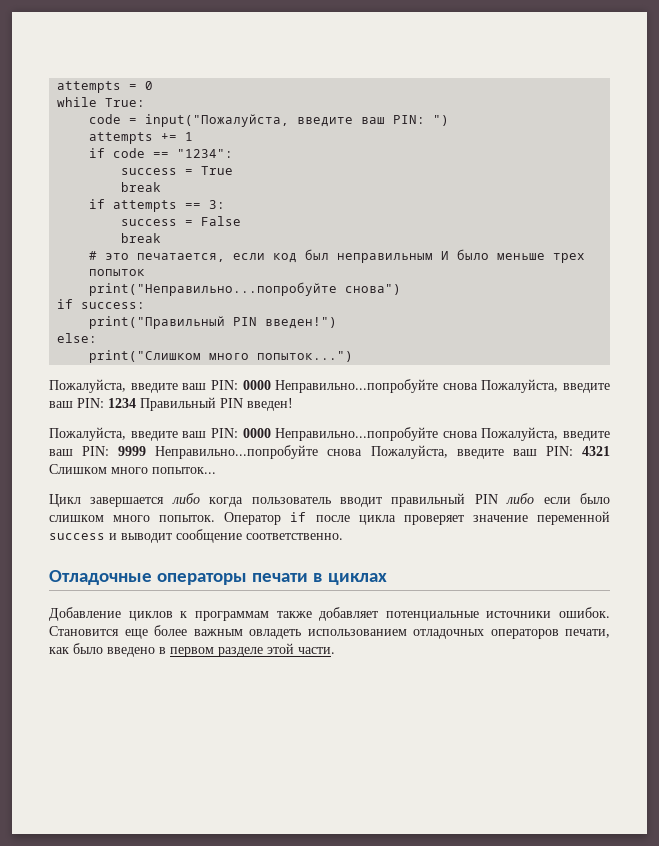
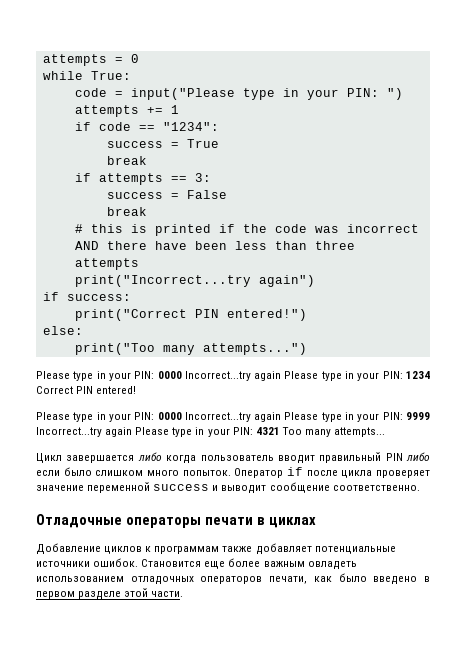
[145,114,386,127] input("Пожалуйста, введите ваш -> [130,88,339,100] input("Please type in your
[105,249,586,263] [89,269,146,276] [89,282,402,296] [57,299,146,309] [89,316,338,329] [57,333,98,343] [89,350,354,363] [49,379,610,393] [49,397,293,411] [49,427,610,441] [49,445,610,459] [49,464,216,474] это печатается, если код был неправильным И было меньше трех попыток // print("Неправильно...попробуйте снова") // if success: // print("Правильный PIN введен!") // else: // print("Слишком много попыток...") // Пожалуйста, введите ваш PIN: 0000 Неправильно...попробуйте снова Пожалуйста, введите ваш PIN: 1234 Правильный PIN введен! // Пожалуйста, введите ваш PIN: 0000 Неправильно...попробуйте снова Пожалуйста, введите ваш PIN: 9999 Неправильно...попробуйте снова Пожалуйста, введите ваш PIN: 4321 Слишком много попыток... -> [90,224,419,236] [74,241,355,250] [74,258,139,270] [74,275,315,287] [42,292,131,301] [74,309,307,321] [42,326,83,335] [74,343,307,355] [36,371,431,381] [36,386,137,394] [36,412,431,422] [36,427,386,437] this is printed if the code was incorrect AND there have been less than three attempts // print("Incorrect...try again") // if success: // print("Correct PIN entered!") // else: // print("Too many attempts...") // Please type in your PIN: 0000 Incorrect...try again Please type in your PIN: 1234 Correct PIN entered! // Please type in your PIN: 0000 Incorrect...try again Please type in your PIN: 9999 Incorrect...try again Please type in your PIN: 4321 Too many attempts...

